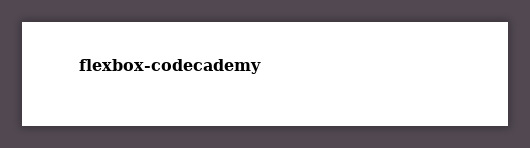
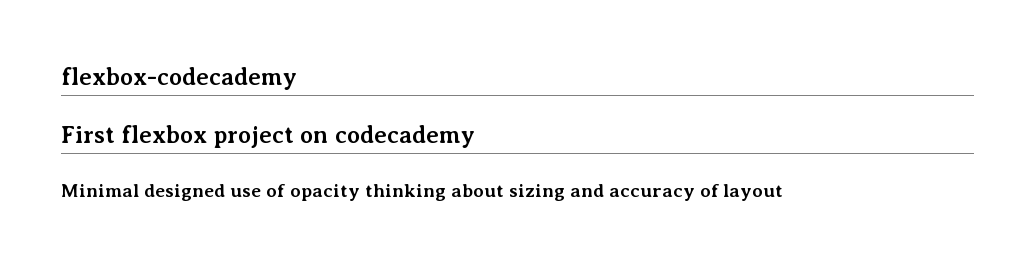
(261, 66) none -> [61,125,475,148] [61,184,784,201] // First flexbox project on codecademy // Minimal designed use of opacity thinking about sizing and accuracy of layout

